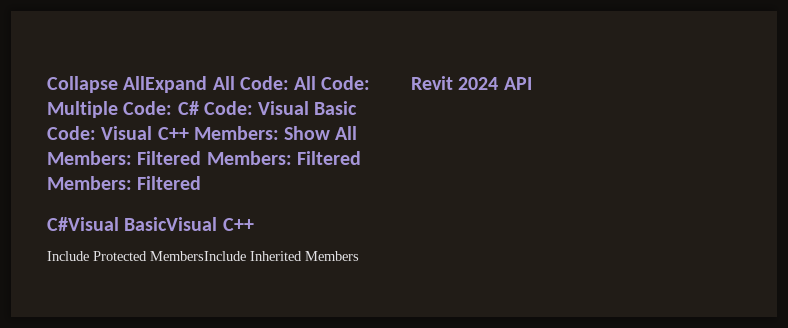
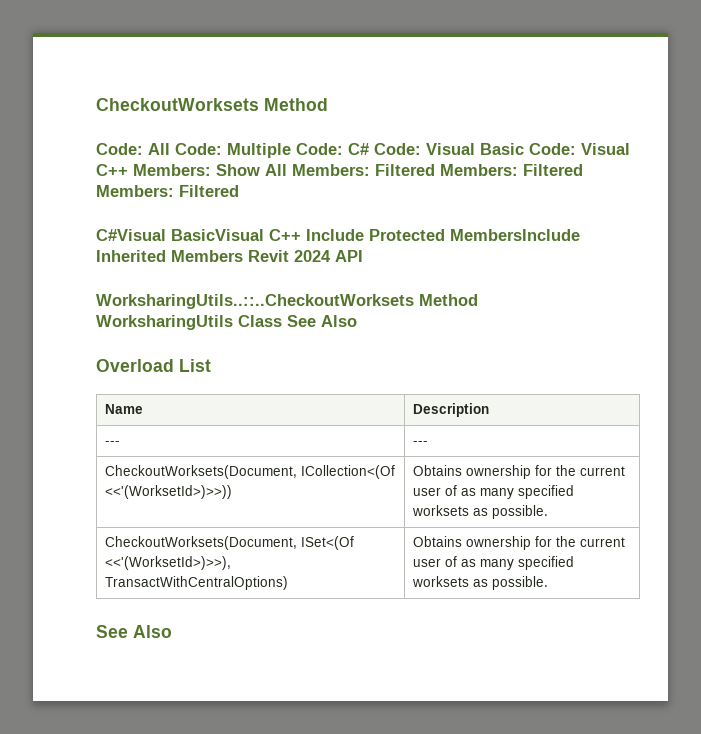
[47,76,235,93] Collapse AllExpand All -> [96,98,328,111] CheckoutWorksets Method //
(254, 224) // -> (301, 235) none
(359, 256) // -> (243, 256) none
(532, 83) none -> [96,294,478,309] [96,315,357,330] [96,359,211,372] [105,404,144,414] [413,403,490,417] [105,441,121,445] [413,441,429,445] [105,465,396,479] [105,485,233,499] [413,465,626,479] [413,485,575,499] [412,505,549,519] [105,536,355,550] [105,556,232,570] [105,576,289,590] [413,536,626,550] [413,556,575,570] [412,576,549,590] [96,625,172,638] // WorksharingUtils..::..CheckoutWorksets Method // WorksharingUtils Class See Also // Overload List // Name | Description // --- | --- // CheckoutWorksets(Document, ICollection<(Of <<'(WorksetId>)>>)) | Obtains ownership for the current user of as many specified worksets as possible. // CheckoutWorksets(Document, ISet<(Of <<'(WorksetId>)>>), TransactWithCentralOptions) | Obtains ownership for the current user of as many specified worksets as possible. // See Also

